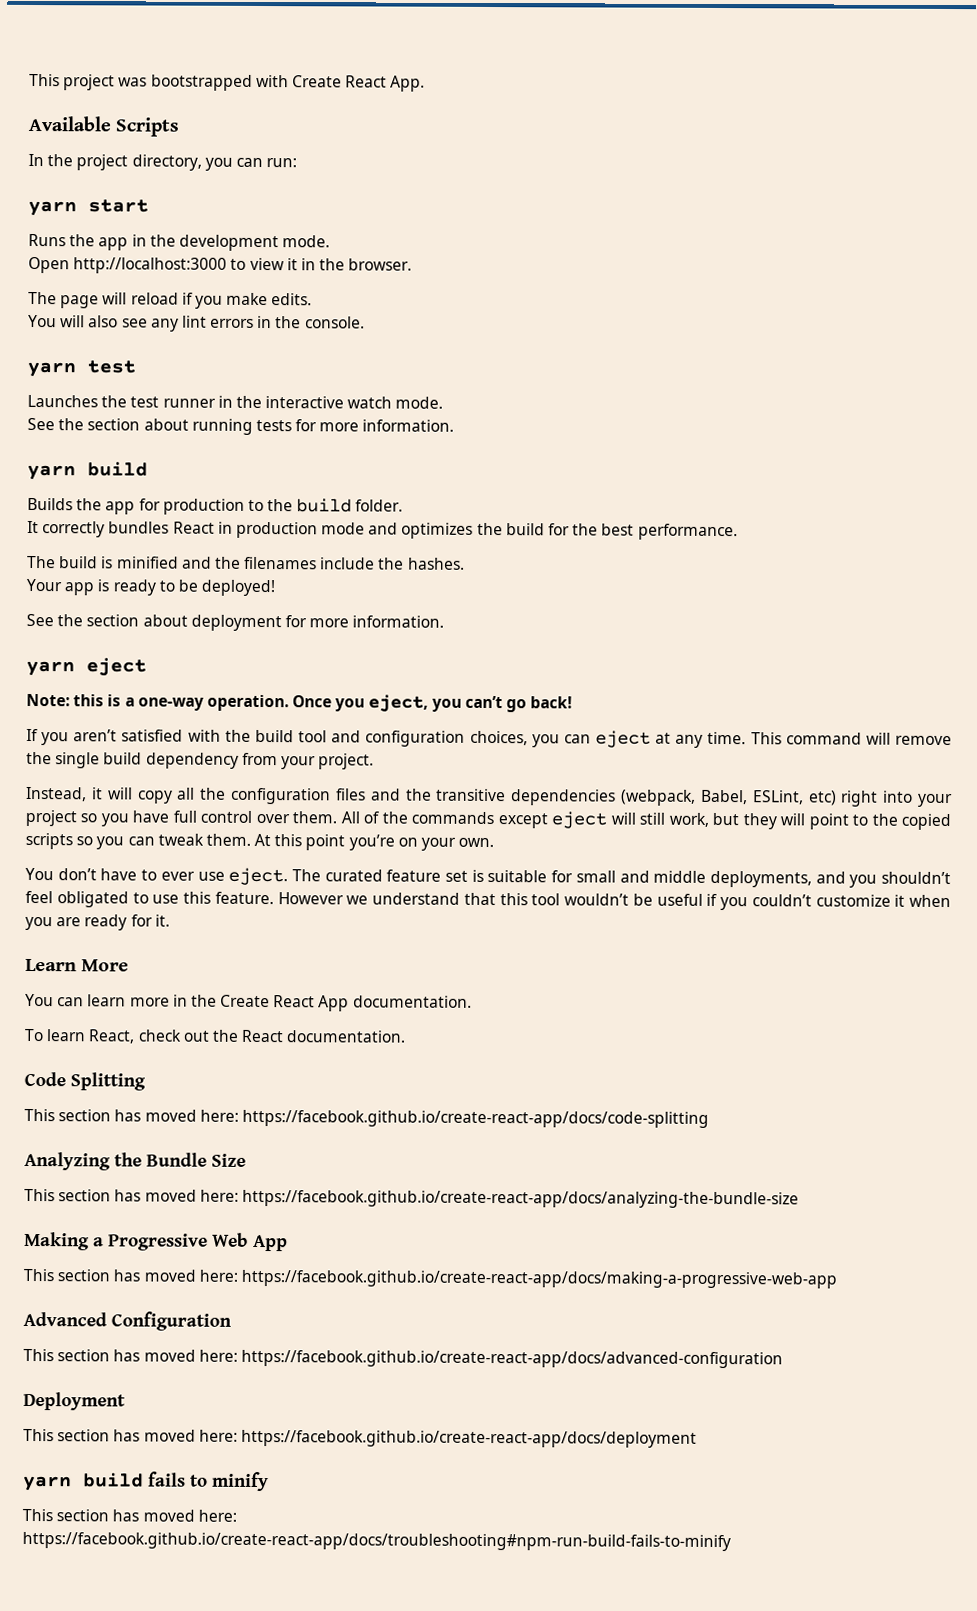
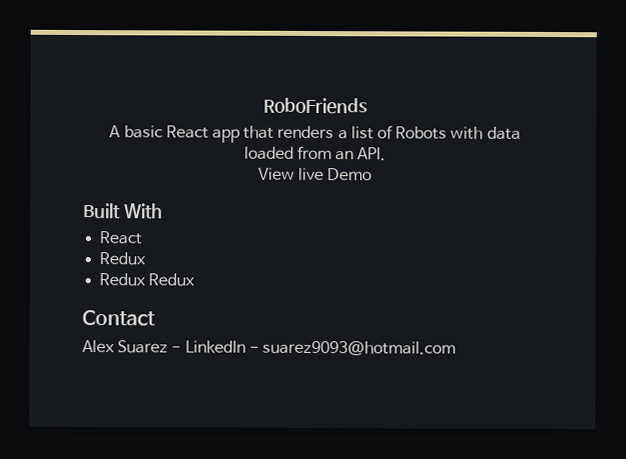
[29,73,426,92] [28,115,180,137] [28,153,298,171] [28,199,149,217] [28,233,331,252] [28,256,413,274] [28,291,313,309] [28,314,365,332] [27,360,136,378] [27,394,444,409] [27,417,455,435] [27,461,148,481] [27,497,404,515] [27,520,738,541] [27,555,465,570] [26,578,276,597] [26,613,445,632] [26,657,147,677] [26,693,573,713] [26,728,952,748] [26,751,375,770] [26,786,954,808] [25,809,952,831] [25,832,495,851] [25,867,952,888] [25,890,951,911] [25,914,170,931] [25,958,130,972] [25,993,472,1012] [24,1028,407,1044] [24,1071,147,1091] [24,1108,709,1128] [24,1151,247,1171] [24,1188,799,1209] [24,1231,288,1252] [23,1268,837,1289] [23,1311,233,1331] [23,1348,783,1369] [23,1391,126,1411] [23,1428,697,1448] [23,1471,270,1492] [22,1508,237,1522] [22,1531,731,1552] This project was bootstrapped with Create React App. // Available Scripts // In the project directory, you can run: // yarn start // Runs the app in the development mode. // Open http://localhost:3000 to view it in the browser. // The page will reload if you make edits. // You will also see any lint errors in the console. // yarn test // Launches the test runner in the interactive watch mode. // See the section about running tests for more information. // yarn build // Builds the app for production to the build folder. // It correctly bundles React in production mode and optimizes the build for the best performance. // The build is minified and the filenames include the hashes. // Your app is ready to be deployed! // See the section about deployment for more information. // yarn eject // Note: this is a one-way operation. Once you eject, you can’t go back! // If you aren’t satisfied with the build tool and configuration choices, you can eject at any time. This command will remove the single build dependency from your project. // Instead, it will copy all the configuration files and the transitive dependencies (webpack, Babel, ESLint, etc) right into your project so you have full control over them. All of the commands except eject will still work, but they will point to the copied scripts so you can tweak them. At this point you’re on your own. // You don’t have to ever use eject. The curated feature set is suitable for small and middle deployments, and you shouldn’t feel obligated to use this feature. However we understand that this tool wouldn’t be useful if you couldn’t customize it when you are ready for it. // Learn More // You can learn more in the Create React App documentation. // To learn React, check out the React documentation. // Code Splitting // This section has moved here: https://facebook.github.io/create-react-app/docs/code-splitting // Analyzing the Bundle Size // This section has moved here: https://facebook.github.io/create-react-app/docs/analyzing-the-bundle-size // Making a Progressive Web App // This section has moved here: https://facebook.github.io/create-react-app/docs/making-a-progressive-web-app // Advanced Configuration // This section has moved here: https://facebook.github.io/create-react-app/docs/advanced-configuration // Deployment // This section has moved here: https://facebook.github.io/create-react-app/docs/deployment // yarn build fails to minify // This section has moved here: https://facebook.github.io/create-react-app/docs/troubleshooting#npm-run-build-fails-to-minify -> [262,97,368,115] [109,125,521,143] [243,145,387,161] [257,167,373,181] [83,203,163,219] [99,231,143,245] [99,252,147,266] [99,273,196,287] [82,310,156,327] [82,340,456,356] RoboFriends // A basic React app that renders a list of Robots with data loaded from an API. // View live Demo // Built With // React // Redux // Redux Redux // Contact // Alex Suarez - LinkedIn - suarez9093@hotmail.com

